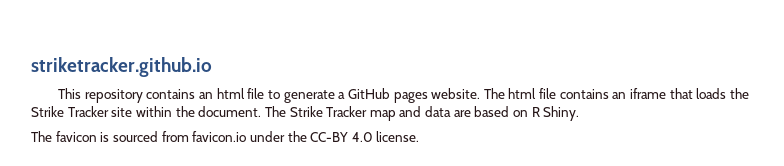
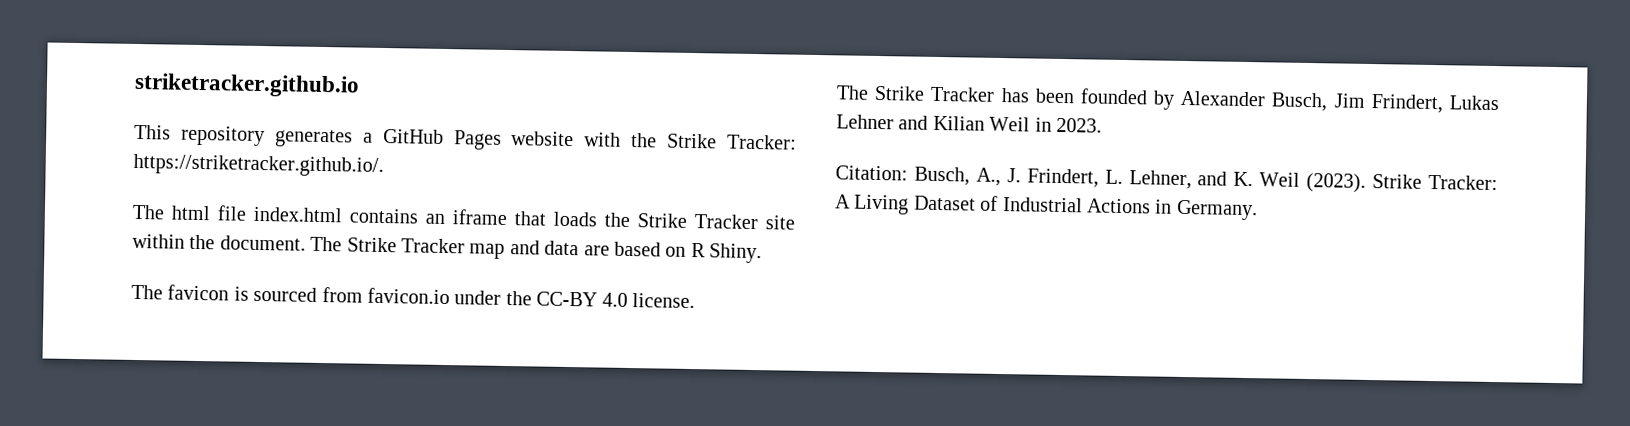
[146,88,481,103] contains an html file to generate a GitHub pages website. -> [274,128,797,150] [133,153,384,177] generates a GitHub Pages website with the Strike Tracker: https://striketracker.github.io/. //
(557, 93) none -> [253,206,343,223] index.html
(420, 136) none -> [836,85,1499,114] [836,114,1102,133] [835,165,1498,193] [835,194,1258,221] // The Strike Tracker has been founded by Alexander Busch, Jim Frindert, Lukas Lehner and Kilian Weil in 2023. // Citation: Busch, A., J. Frindert, L. Lehner, and K. Weil (2023). Strike Tracker: A Living Dataset of Industrial Actions in Germany.

